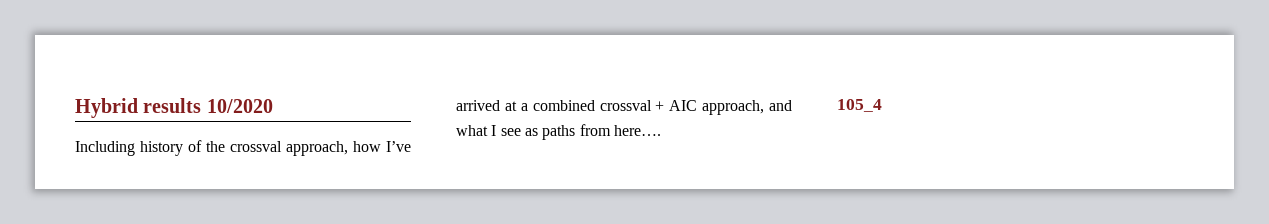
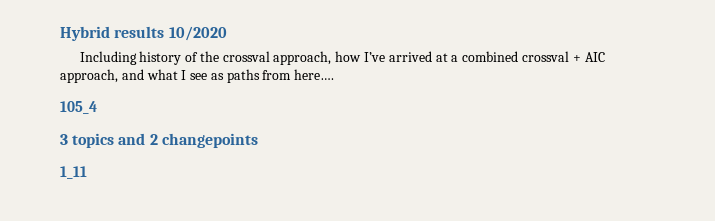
(882, 105) none -> [60,133,258,148] [60,166,87,179] // 3 topics and 2 changepoints // 1_11

